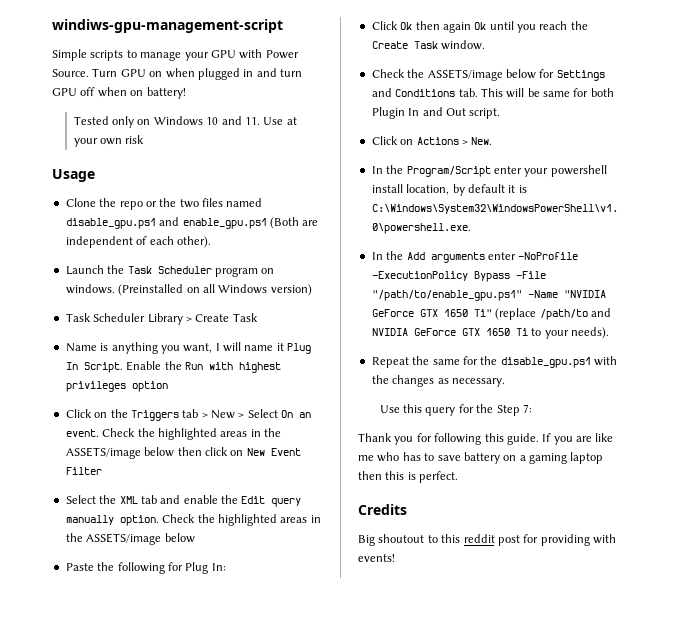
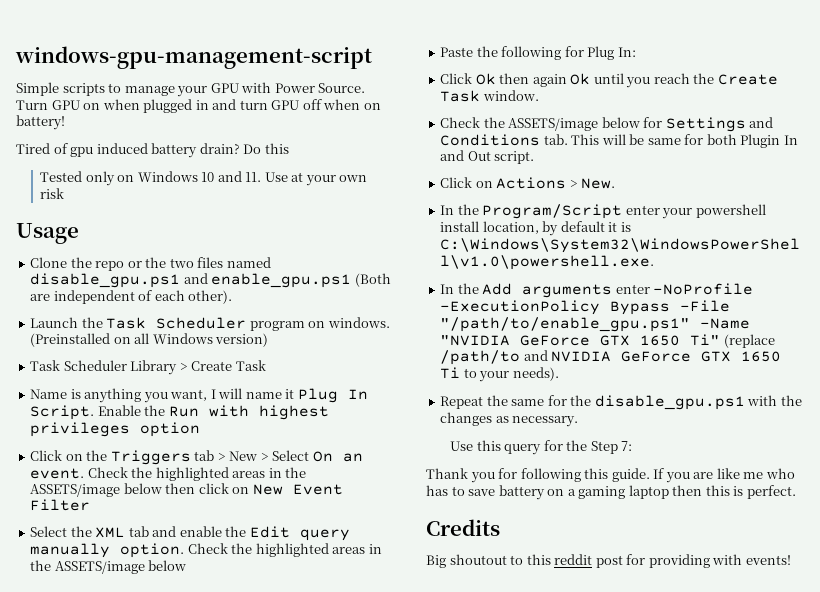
[52,19,283,33] windiws-gpu-management-script -> [15,46,372,69] windows-gpu-management-script
(186, 93) none -> [16,143,289,158] // Tired of gpu induced battery drain? Do this

